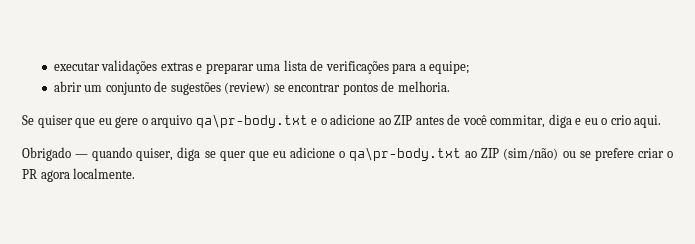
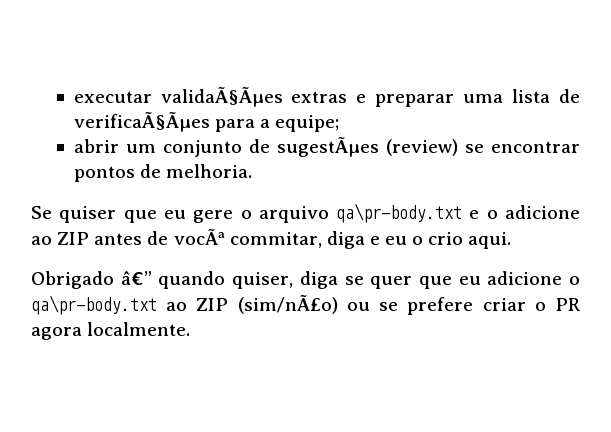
[101,60,158,74] validações -> [160,86,283,107] validaÃ§Ãµes
[325,61,389,74] verificações -> [73,111,210,132] verificaÃ§Ãµes
[170,82,221,95] sugestões -> [276,136,379,157] sugestÃµes
[462,115,487,125] você -> [173,228,225,245] vocÃª
[75,154,89,158] — -> [120,271,152,285] â€”
[503,148,559,160] (sim/não) -> [237,294,338,314] (sim/nÃ£o)

